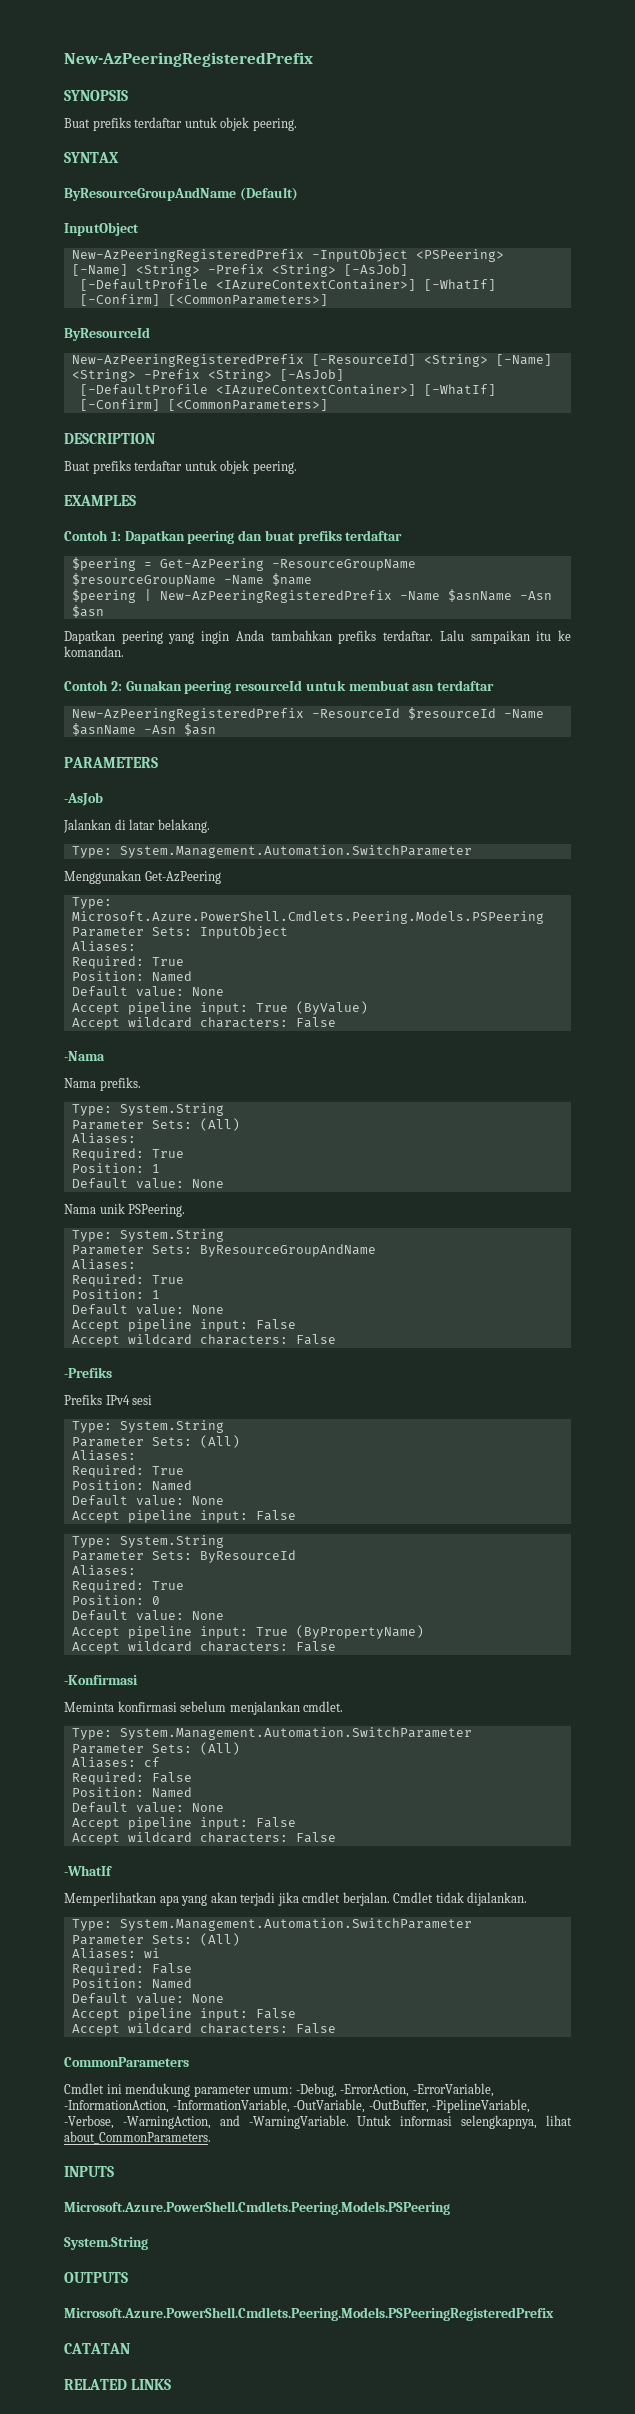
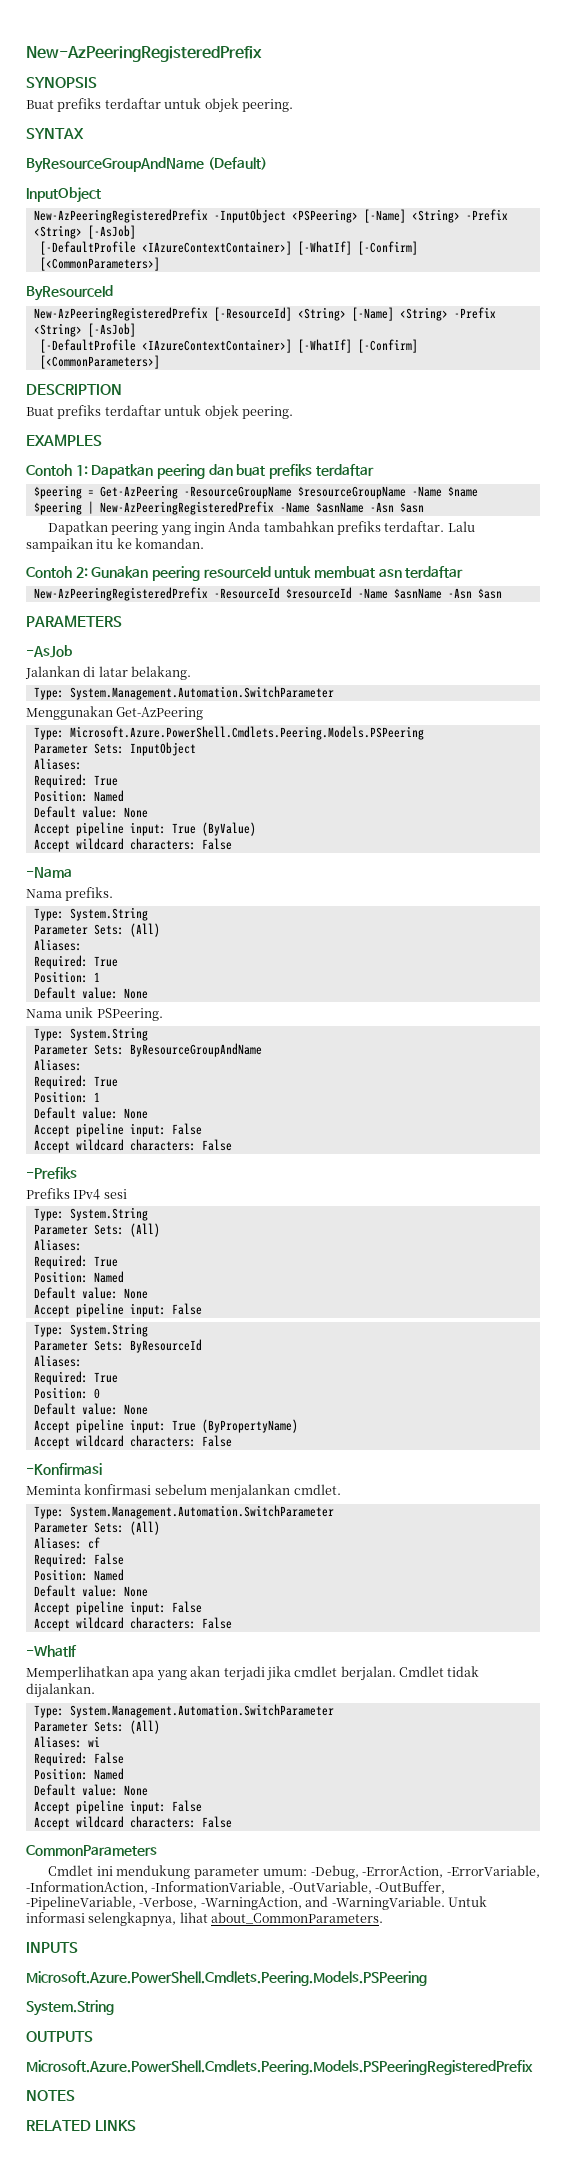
[64,2343,130,2354] CATATAN -> [26,2090,75,2101] NOTES

